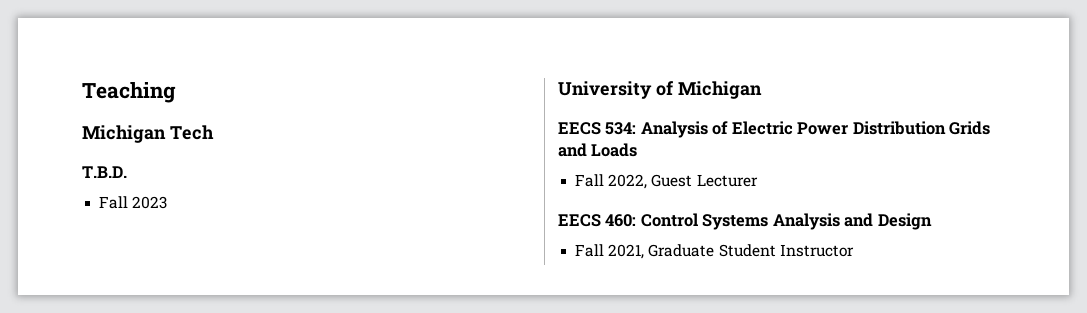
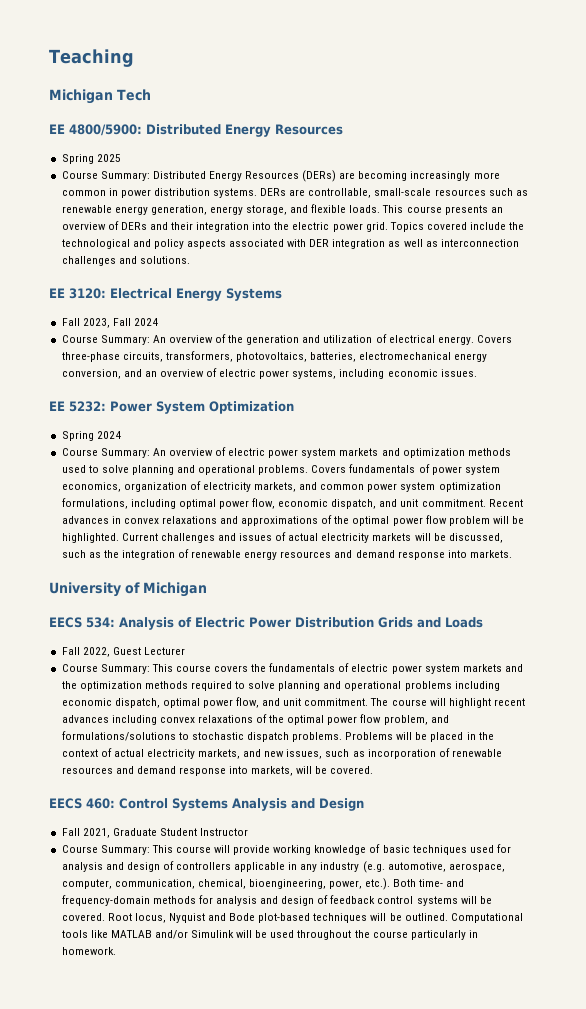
[82,166,127,178] [99,196,168,209] T.B.D. // Fall 2023 -> [49,124,343,137] [61,154,121,164] [61,170,500,182] [61,188,528,198] [61,204,503,215] [61,221,525,232] [61,239,519,249] [61,256,190,266] [49,288,282,301] [61,318,158,328] [61,334,512,345] [61,351,488,362] [61,368,477,379] [49,401,294,414] [61,431,121,441] [61,447,511,458] [61,464,500,475] [61,481,501,492] [61,498,523,509] [61,515,525,526] [61,532,503,543] [61,549,512,560] EE 4800/5900: Distributed Energy Resources // Spring 2025 // Course Summary: Distributed Energy Resources (DERs) are becoming increasingly more common in power distribution systems. DERs are controllable, small-scale resources such as renewable energy generation, energy storage, and flexible loads. This course presents an overview of DERs and their integration into the electric power grid. Topics covered include the technological and policy aspects associated with DER integration as well as interconnection challenges and solutions. // EE 3120: Electrical Energy Systems // Fall 2023, Fall 2024 // Course Summary: An overview of the generation and utilization of electrical energy. Covers three-phase circuits, transformers, photovoltaics, batteries, electromechanical energy conversion, and an overview of electric power systems, including economic issues. // EE 5232: Power System Optimization // Spring 2024 // Course Summary: An overview of electric power system markets and optimization methods used to solve planning and operational problems. Covers fundamentals of power system economics, organization of electricity markets, and common power system optimization formulations, including optimal power flow, economic dispatch, and unit commitment. Recent advances in convex relaxations and approximations of the optimal power flow problem will be highlighted. Current challenges and issues of actual electricity markets will be discussed, such as the integration of renewable energy resources and demand response into markets.
(758, 180) none -> [61,663,523,674] [61,681,500,691] [61,697,525,708] [61,714,449,725] [61,731,494,742] [61,748,502,759] [61,766,374,776] // Course Summary: This course covers the fundamentals of electric power system markets and the optimization methods required to solve planning and operational problems including economic dispatch, optimal power flow, and unit commitment. The course will highlight recent advances including convex relaxations of the optimal power flow problem, and formulations/solutions to stochastic dispatch problems. Problems will be placed in the context of actual electricity markets, and new issues, such as incorporation of renewable resources and demand response into markets, will be covered.
(854, 250) none -> [61,844,511,855] [61,861,505,873] [61,878,465,890] [61,895,492,906] [61,913,523,923] [61,930,478,940] [61,947,116,955] // Course Summary: This course will provide working knowledge of basic techniques used for analysis and design of controllers applicable in any industry (e.g. automotive, aerospace, computer, communication, chemical, bioengineering, power, etc.). Both time- and frequency-domain methods for analysis and design of feedback control systems will be covered. Root locus, Nyquist and Bode plot-based techniques will be outlined. Computational tools like MATLAB and/or Simulink will be used throughout the course particularly in homework.

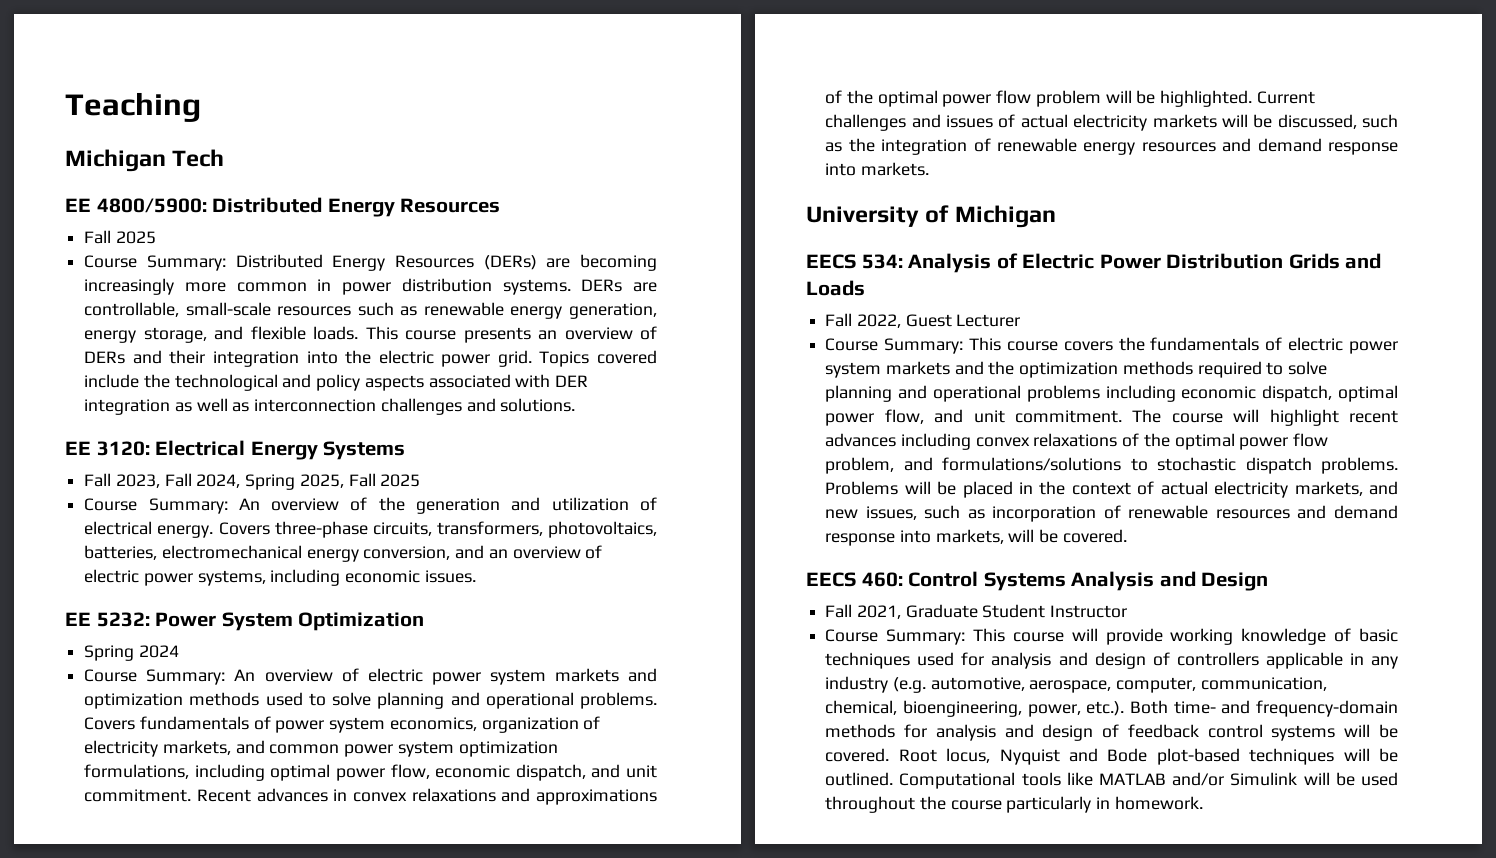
[61,154,94,164] Spring -> [84,230,112,244] Fall
[133,318,158,326] 2024 -> [196,473,421,490] 2024, Spring 2025, Fall 2025

